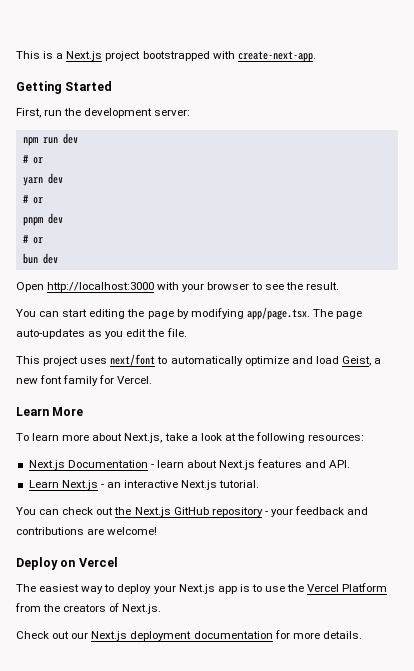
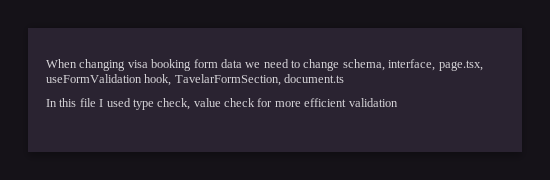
[16,51,316,62] [16,81,113,94] [16,108,191,118] [22,133,78,146] [22,154,43,164] [22,173,63,186] [22,194,43,204] [22,213,63,226] [22,234,43,244] [22,253,58,264] [16,282,339,292] [16,307,363,320] [16,328,187,339] [16,354,382,366] [16,375,153,386] [16,407,84,416] [16,432,365,443] [28,459,351,470] [28,480,260,490] [16,506,369,517] [16,527,158,535] [16,557,118,570] [16,583,388,594] [15,603,162,614] [16,630,362,641] This is a Next.js project bootstrapped with create-next-app. // Getting Started // First, run the development server: // npm run dev // # or // yarn dev // # or // pnpm dev // # or // bun dev // Open http://localhost:3000 with your browser to see the result. // You can start editing the page by modifying app/page.tsx. The page auto-updates as you edit the file. // This project uses next/font to automatically optimize and load Geist, a new font family for Vercel. // Learn More // To learn more about Next.js, take a look at the following resources: // Next.js Documentation - learn about Next.js features and API. // Learn Next.js - an interactive Next.js tutorial. // You can check out the Next.js GitHub repository - your feedback and contributions are welcome! // Deploy on Vercel // The easiest way to deploy your Next.js app is to use the Vercel Platform from the creators of Next.js. // Check out our Next.js deployment documentation for more details. -> [46,59,483,71] [46,74,345,86] [46,98,398,110] When changing visa booking form data we need to change schema, interface, page.tsx, useFormValidation hook, TavelarFormSection, document.ts // In this file I used type check, value check for more efficient validation

